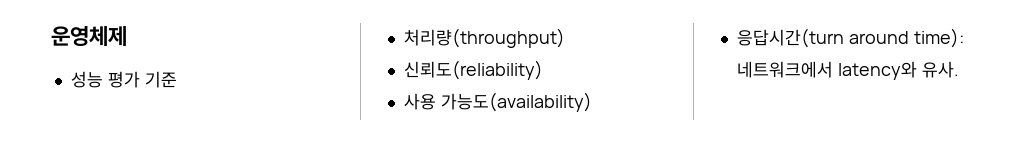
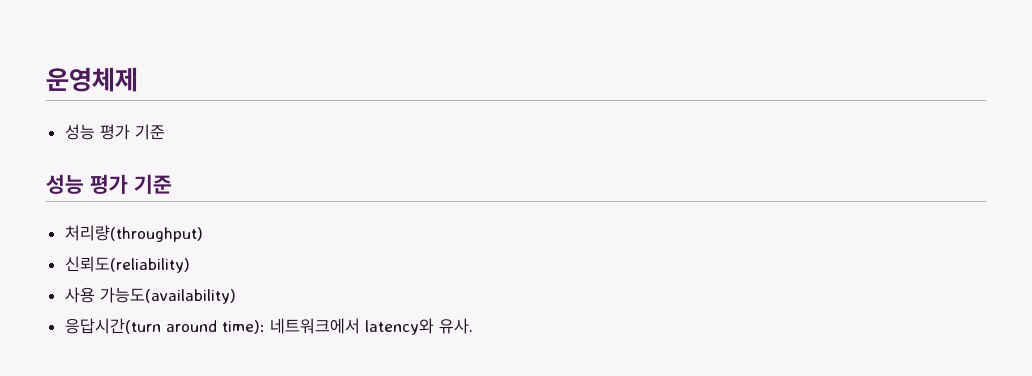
(177, 79) none -> [46,174,172,194] // 성능 평가 기준

